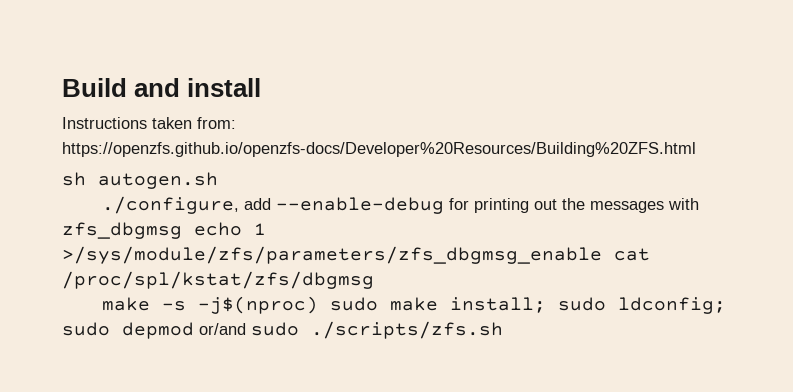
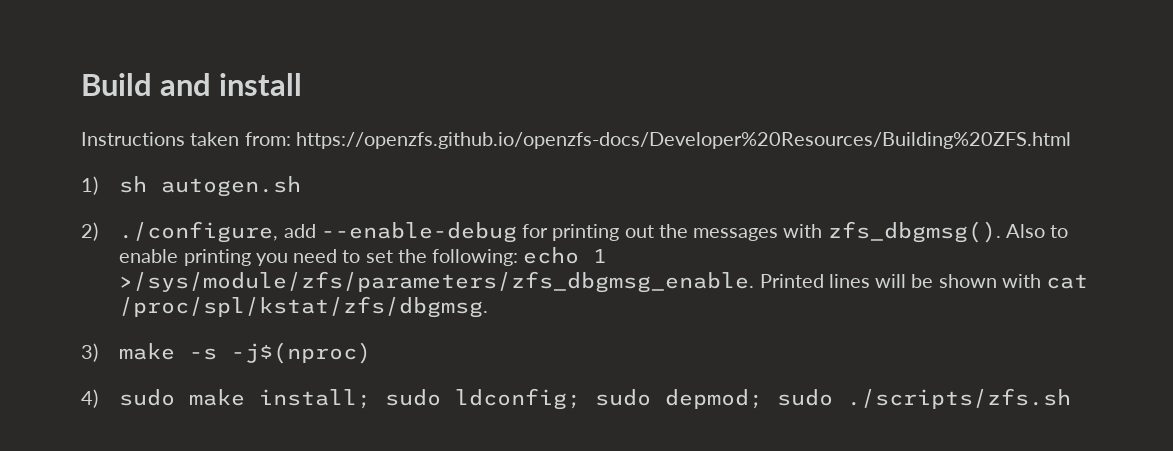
(696, 149) none -> [81,176,98,195] 1)
(218, 180) none -> [81,222,98,241] 2)
[62,222,266,239] [62,246,650,264] [62,271,374,289] zfs_dbgmsg echo 1 >/sys/module/zfs/parameters/zfs_dbgmsg_enable cat /proc/spl/kstat/zfs/dbgmsg // -> [827,221,1069,243] [119,247,608,266] [119,271,1089,293] [119,296,489,318] [81,343,98,362] zfs_dbgmsg(). Also to enable printing you need to set the following: echo 1 >/sys/module/zfs/parameters/zfs_dbgmsg_enable. Printed lines will be shown with cat /proc/spl/kstat/zfs/dbgmsg. // 3)
(319, 305) none -> [81,389,98,408] // 4)
[122,322,246,339] depmod or/and -> [665,389,764,409] depmod;

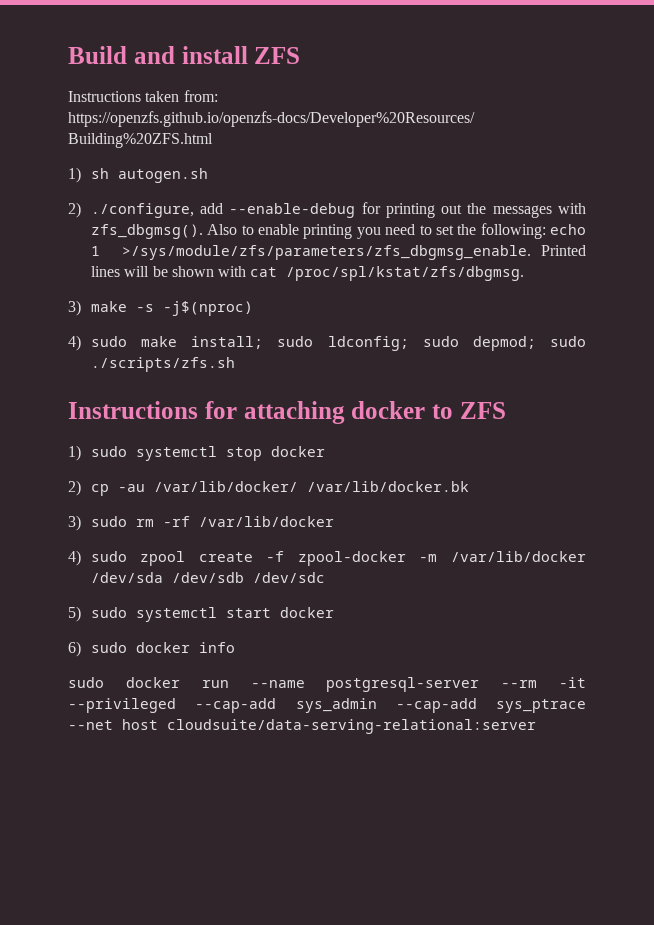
(303, 84) none -> [254,47,301,64] ZFS
(1072, 398) none -> [68,401,506,424] [68,445,325,461] [68,480,469,496] [68,515,334,531] [68,550,586,566] [90,572,325,583] [68,606,334,622] [68,641,235,657] [68,677,586,692] [68,698,586,713] [68,719,536,734] // Instructions for attaching docker to ZFS // 1) sudo systemctl stop docker // 2) cp -au /var/lib/docker/ /var/lib/docker.bk // 3) sudo rm -rf /var/lib/docker // 4) sudo zpool create -f zpool-docker -m /var/lib/docker /dev/sda /dev/sdb /dev/sdc // 5) sudo systemctl start docker // 6) sudo docker info // sudo docker run --name postgresql-server --rm -it --privileged --cap-add sys_admin --cap-add sys_ptrace --net host cloudsuite/data-serving-relational:server

